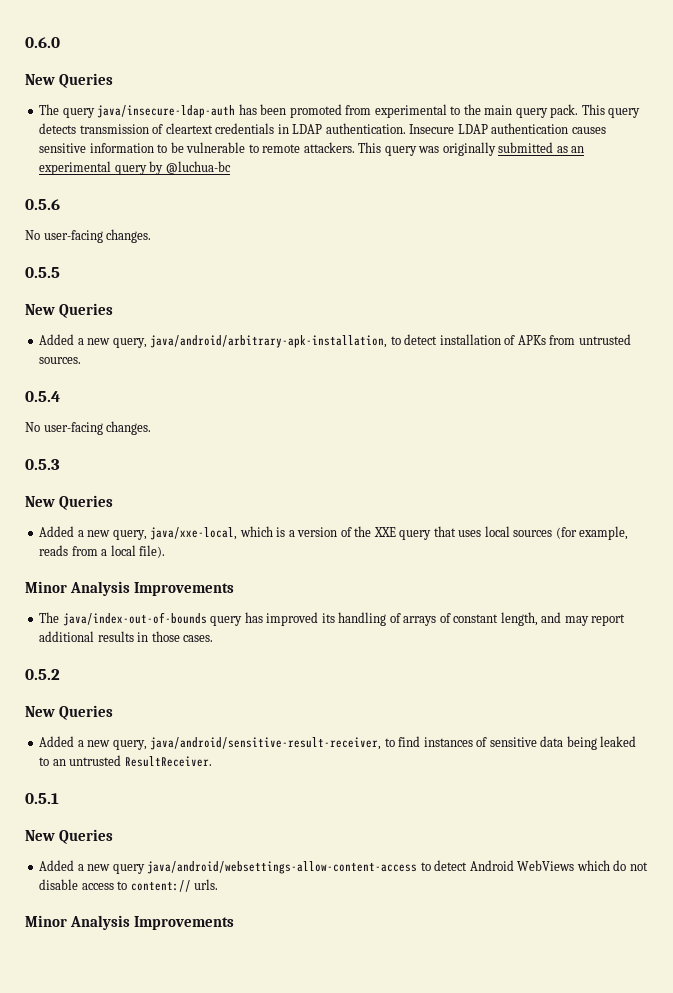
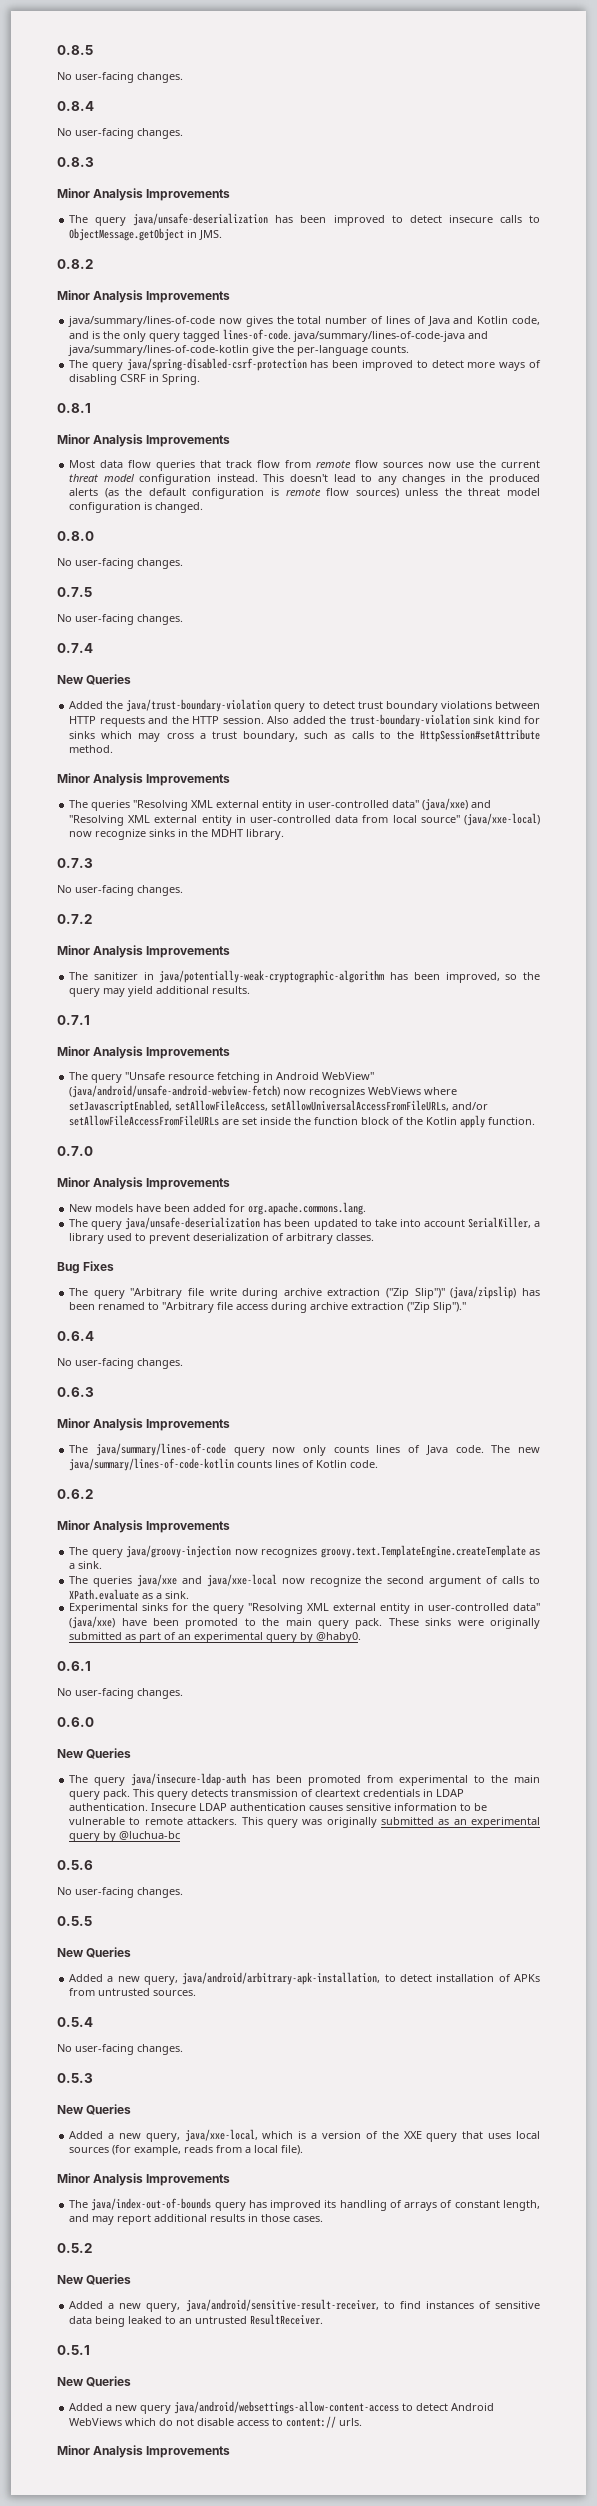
(25, 42) none -> [57,45,93,55] [57,72,183,83] [57,101,94,111] [57,128,183,139] [57,157,94,167] [57,188,231,201] [69,213,540,226] [69,228,223,241] [57,259,94,269] [57,290,231,303] [68,316,540,327] [69,329,489,342] [68,345,410,356] [69,358,542,371] [69,374,201,385] [57,403,91,413] [57,434,231,447] [69,460,540,471] [69,474,540,485] [69,488,540,499] [69,502,204,513] [57,531,94,541] [57,558,183,569] [57,587,92,597] [57,614,183,625] [57,643,93,653] [57,674,132,685] [69,699,541,712] [69,714,540,727] [69,729,540,742] [69,745,114,753] [57,773,231,786] [69,798,492,811] [69,813,540,826] [69,829,285,840] [57,858,93,868] [57,885,183,896] [57,914,93,924] [57,945,231,958] [69,970,540,983] [69,986,251,997] [57,1015,90,1025] [57,1046,231,1059] [69,1072,375,1083] [69,1085,458,1098] [69,1100,489,1113] [69,1115,536,1128] [57,1146,93,1156] [57,1177,231,1190] [69,1202,367,1215] [69,1217,540,1230] [69,1233,375,1244] [57,1261,115,1274] [69,1286,540,1299] [69,1302,467,1313] [57,1331,94,1341] [57,1358,183,1369] [57,1387,94,1397] [57,1418,231,1431] [69,1443,540,1456] [69,1458,379,1471] [57,1489,94,1499] [57,1520,231,1533] [69,1545,540,1558] [69,1561,103,1569] [69,1574,540,1587] [69,1589,190,1600] [69,1603,540,1614] [69,1616,540,1629] [69,1632,362,1643] [57,1661,91,1671] [57,1688,183,1699] 0.8.5 // No user-facing changes. // 0.8.4 // No user-facing changes. // 0.8.3 // Minor Analysis Improvements // The query java/unsafe-deserialization has been improved to detect insecure calls to ObjectMessage.getObject in JMS. // 0.8.2 // Minor Analysis Improvements // java/summary/lines-of-code now gives the total number of lines of Java and Kotlin code, and is the only query tagged lines-of-code. java/summary/lines-of-code-java and java/summary/lines-of-code-kotlin give the per-language counts. // The query java/spring-disabled-csrf-protection has been improved to detect more ways of disabling CSRF in Spring. // 0.8.1 // Minor Analysis Improvements // Most data flow queries that track flow from remote flow sources now use the current threat model configuration instead. This doesn't lead to any changes in the produced alerts (as the default configuration is remote flow sources) unless the threat model configuration is changed. // 0.8.0 // No user-facing changes. // 0.7.5 // No user-facing changes. // 0.7.4 // New Queries // Added the java/trust-boundary-violation query to detect trust boundary violations between HTTP requests and the HTTP session. Also added the trust-boundary-violation sink kind for sinks which may cross a trust boundary, such as calls to the HttpSession#setAttribute method. // Minor Analysis Improvements // The queries "Resolving XML external entity in user-controlled data" (java/xxe) and "Resolving XML external entity in user-controlled data from local source" (java/xxe-local) now recognize sinks in the MDHT library. // 0.7.3 // No user-facing changes. // 0.7.2 // Minor Analysis Improvements // The sanitizer in java/potentially-weak-cryptographic-algorithm has been improved, so the query may yield additional results. // 0.7.1 // Minor Analysis Improvements // The query "Unsafe resource fetching in Android WebView" (java/android/unsafe-android-webview-fetch) now recognizes WebViews where setJavascriptEnabled, setAllowFileAccess, setAllowUniversalAccessFromFileURLs, and/or setAllowFileAccessFromFileURLs are set inside the function block of the Kotlin apply function. // 0.7.0 // Minor Analysis Improvements // New models have been added for org.apache.commons.lang. // The query java/unsafe-deserialization has been updated to take into account SerialKiller, a library used to prevent deserialization of arbitrary classes. // Bug Fixes // The query "Arbitrary file write during archive extraction ("Zip Slip")" (java/zipslip) has been renamed to "Arbitrary file access during archive extraction ("Zip Slip")." // 0.6.4 // No user-facing changes. // 0.6.3 // Minor Analysis Improvements // The java/summary/lines-of-code query now only counts lines of Java code. The new java/summary/lines-of-code-kotlin counts lines of Kotlin code. // 0.6.2 // Minor Analysis Improvements // The query java/groovy-injection now recognizes groovy.text.TemplateEngine.createTemplate as a sink. // The queries java/xxe and java/xxe-local now recognize the second argument of calls to XPath.evaluate as a sink. // Experimental sinks for the query "Resolving XML external entity in user-controlled data" (java/xxe) have been promoted to the main query pack. These sinks were originally submitted as part of an experimental query by @haby0. // 0.6.1 // No user-facing changes. //

